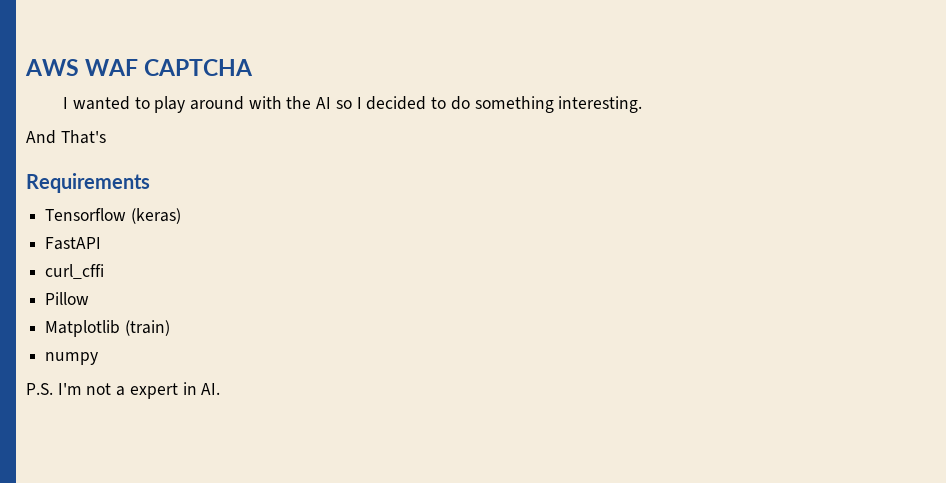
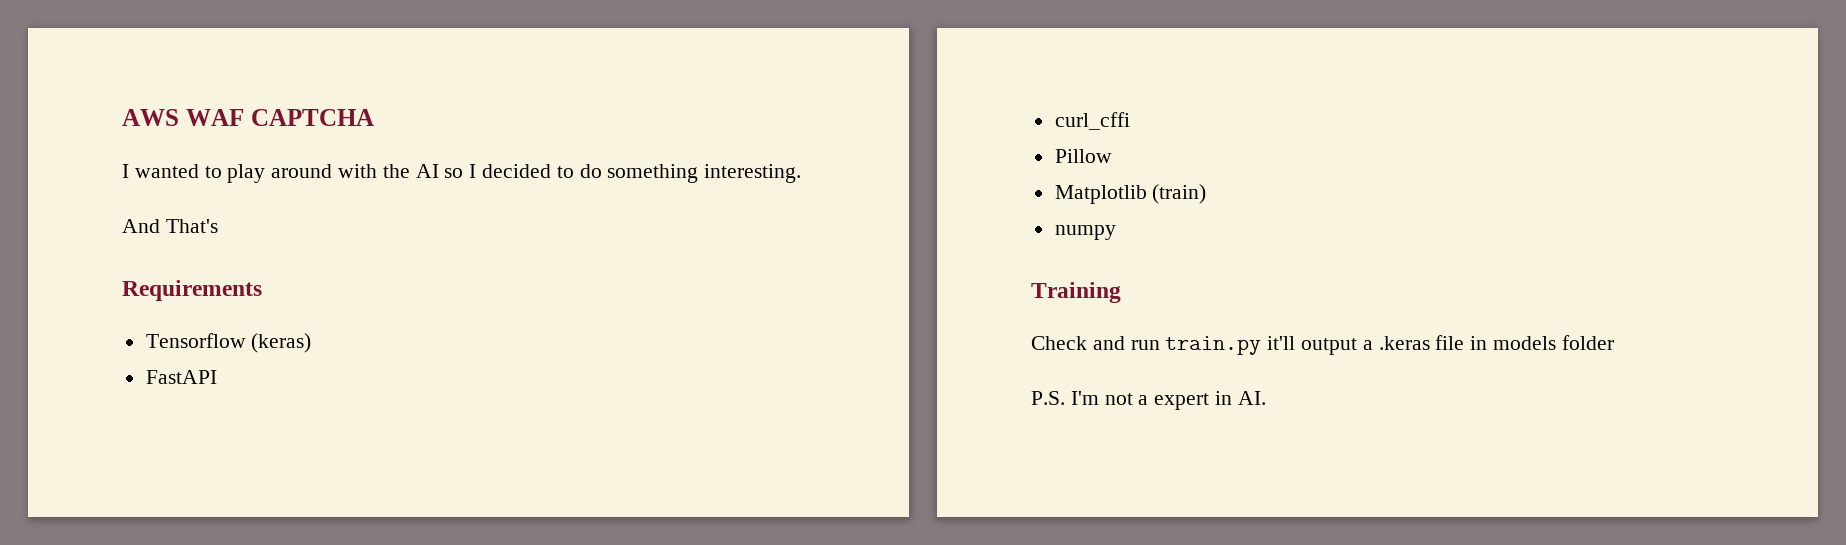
(99, 358) none -> [1031,282,1121,303] [1031,335,1614,355] // Training // Check and run train.py it'll output a .keras file in models folder

